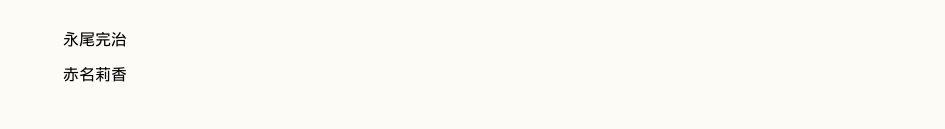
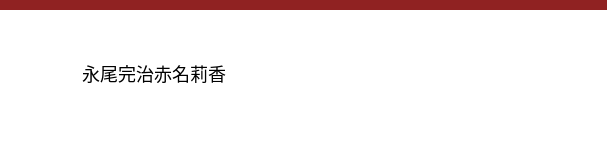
(127, 39) // -> (154, 74) none

